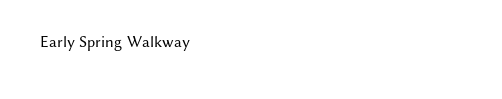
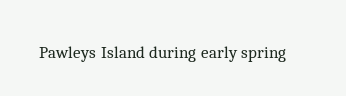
[40,35,190,51] Early Spring Walkway -> [39,46,287,62] Pawleys Island during early spring

